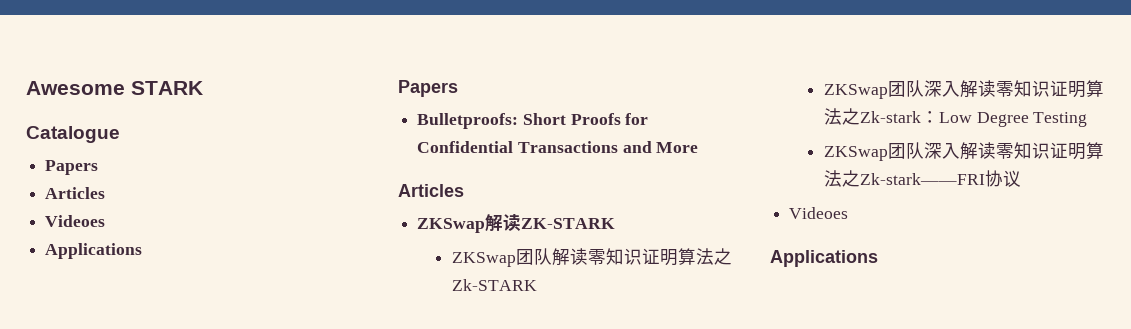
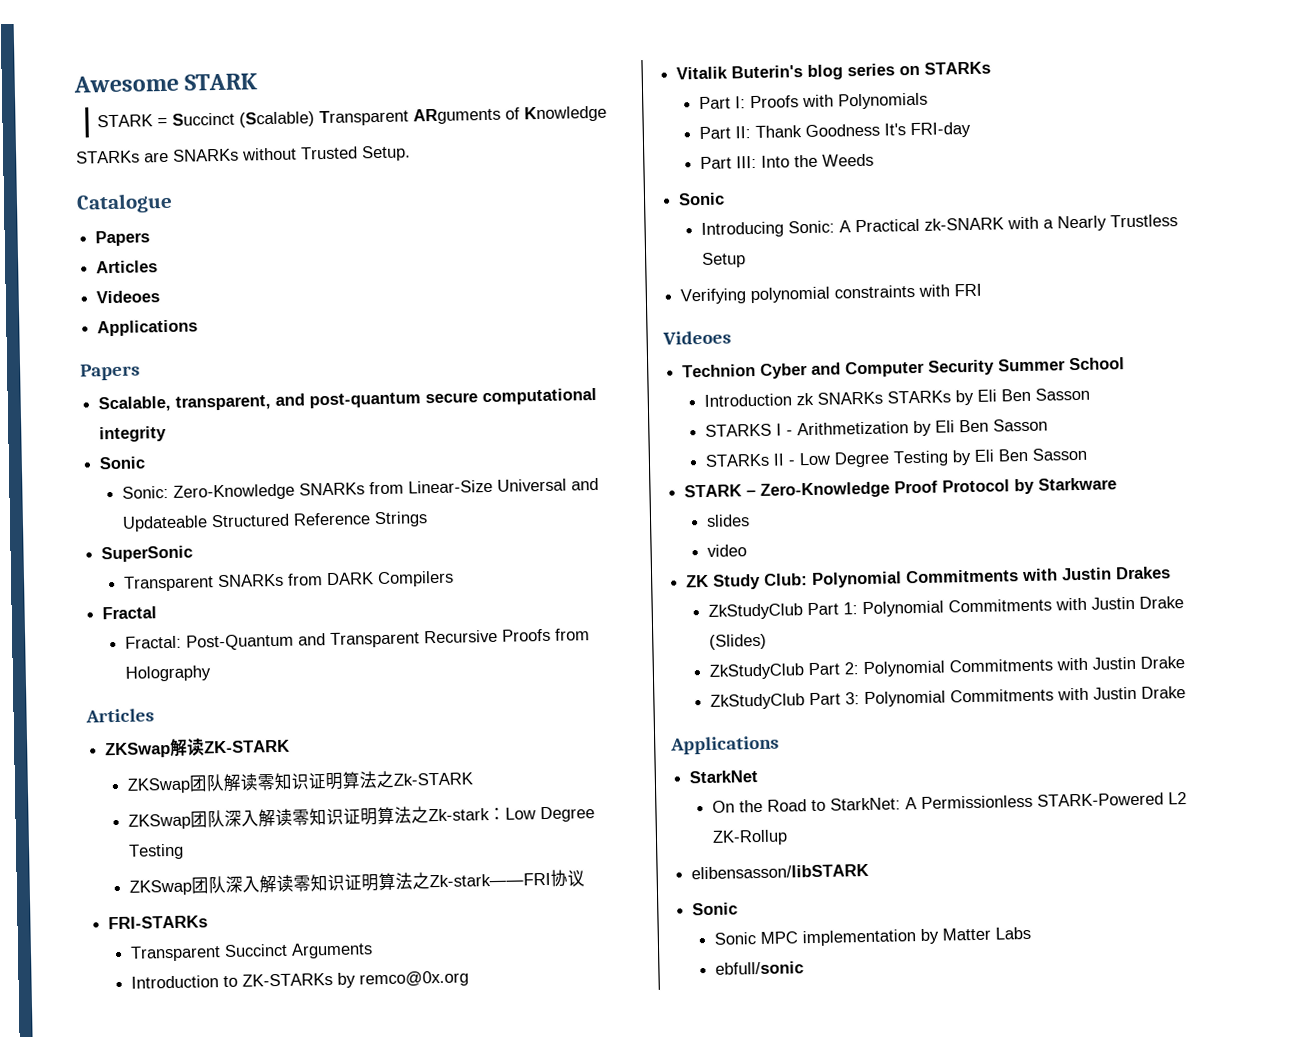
(203, 88) none -> [96,105,607,128] [76,145,411,164] // STARK = Succinct (Scalable) Transparent ARguments of Knowledge // STARKs are SNARKs without Trusted Setup.
[417,113,649,129] [417,141,699,153] Bulletproofs: Short Proofs for Confidential Transactions and More -> [98,387,598,413] [99,425,168,443] [99,456,146,470] [121,477,599,501] [121,511,428,532] [101,545,194,563] [122,570,454,592] [102,606,158,620] [124,628,590,651] [124,665,211,682] Scalable, transparent, and post-quantum secure computational integrity // Sonic // Sonic: Zero-Knowledge SNARKs from Linear-Size Universal and Updateable Structured Reference Strings // SuperSonic // Transparent SNARKs from DARK Compilers // Fractal // Fractal: Post-Quantum and Transparent Recursive Proofs from Holography
[789,207,849,219] [770,250,878,267] Videoes // Applications -> [108,915,209,930] [129,942,373,962] [130,970,469,989] [676,61,992,80] [698,92,928,110] [698,121,971,140] [699,153,874,170] [678,192,726,206] [700,214,1178,238] [701,252,746,268] [680,283,983,305] [662,330,731,345] [682,357,1126,379] [703,387,1090,407] [704,418,1048,437] [704,447,1087,468] [684,477,1118,499] [705,514,750,527] [706,544,747,557] [686,566,1172,590] [707,596,1184,620] [708,633,767,650] [708,656,1185,680] [709,686,1186,710] [670,735,779,755] [689,770,759,784] [711,792,1187,813] [711,829,788,846] [691,863,870,880] [692,902,739,916] [713,926,1031,947] [714,961,804,975] FRI-STARKs // Transparent Succinct Arguments // Introduction to ZK-STARKs by remco@0x.org // Vitalik Buterin's blog series on STARKs // Part I: Proofs with Polynomials // Part II: Thank Goodness It's FRI-day // Part III: Into the Weeds // Sonic // Introducing Sonic: A Practical zk-SNARK with a Nearly Trustless Setup // Verifying polynomial constraints with FRI // Videoes // Technion Cyber and Computer Security Summer School // Introduction zk SNARKs STARKs by Eli Ben Sasson // STARKS I - Arithmetization by Eli Ben Sasson // STARKs II - Low Degree Testing by Eli Ben Sasson // STARK – Zero-Knowledge Proof Protocol by Starkware // slides // video // ZK Study Club: Polynomial Commitments with Justin Drakes // ZkStudyClub Part 1: Polynomial Commitments with Justin Drake (Slides) // ZkStudyClub Part 2: Polynomial Commitments with Justin Drake // ZkStudyClub Part 3: Polynomial Commitments with Justin Drake // Applications // StarkNet // On the Road to StarkNet: A Permissionless STARK-Powered L2 ZK-Rollup // elibensasson/libSTARK // Sonic // Sonic MPC implementation by Matter Labs // ebfull/sonic

